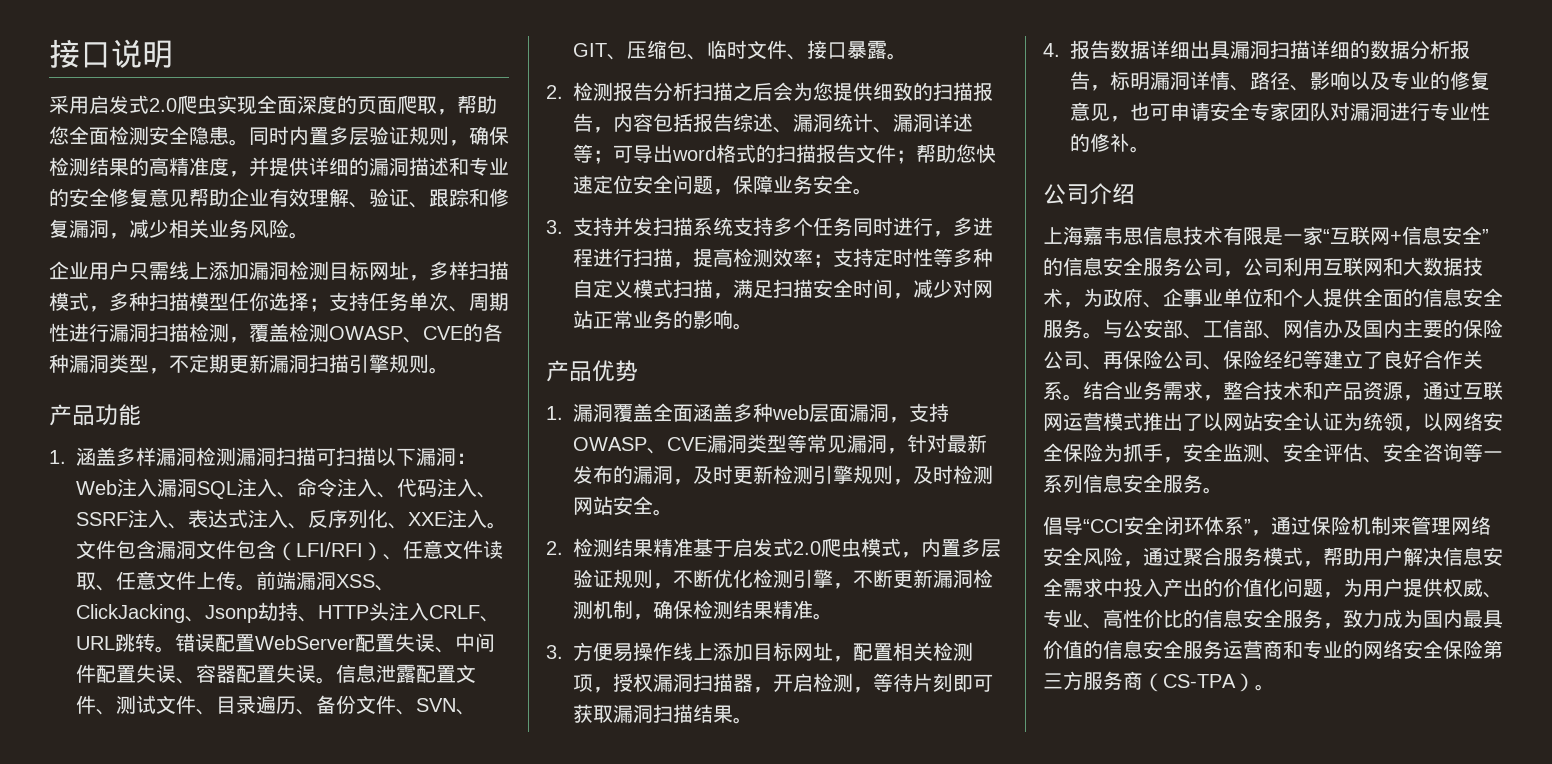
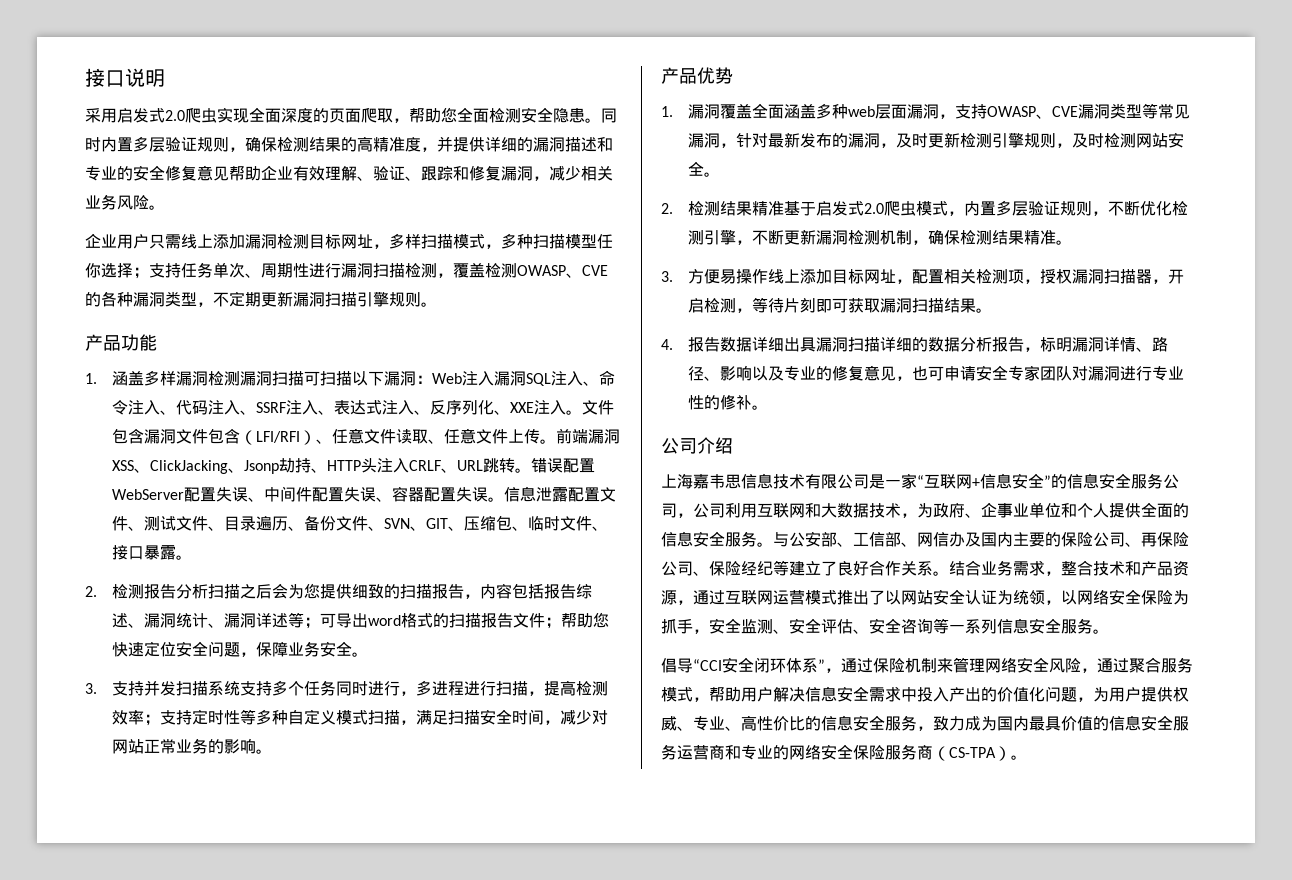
(1263, 236) none -> [837,474,869,489] 公司
[1483,640,1503,659] [1043,671,1083,690] 第三方 -> (885, 752) none

